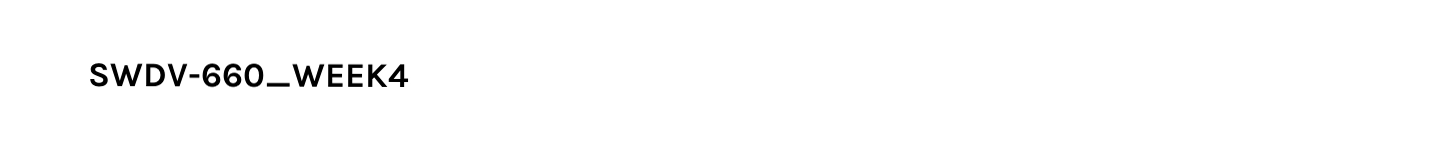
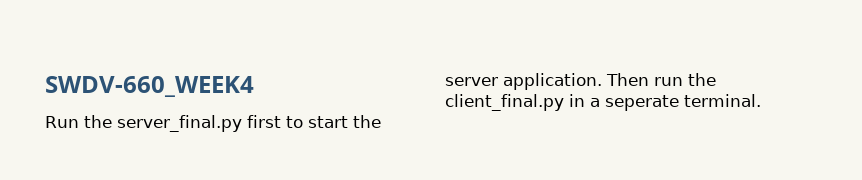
(410, 76) none -> [45,115,381,132] [445,73,716,90] [445,94,761,111] // Run the server_final.py first to start the server application. Then run the client_final.py in a seperate terminal.

